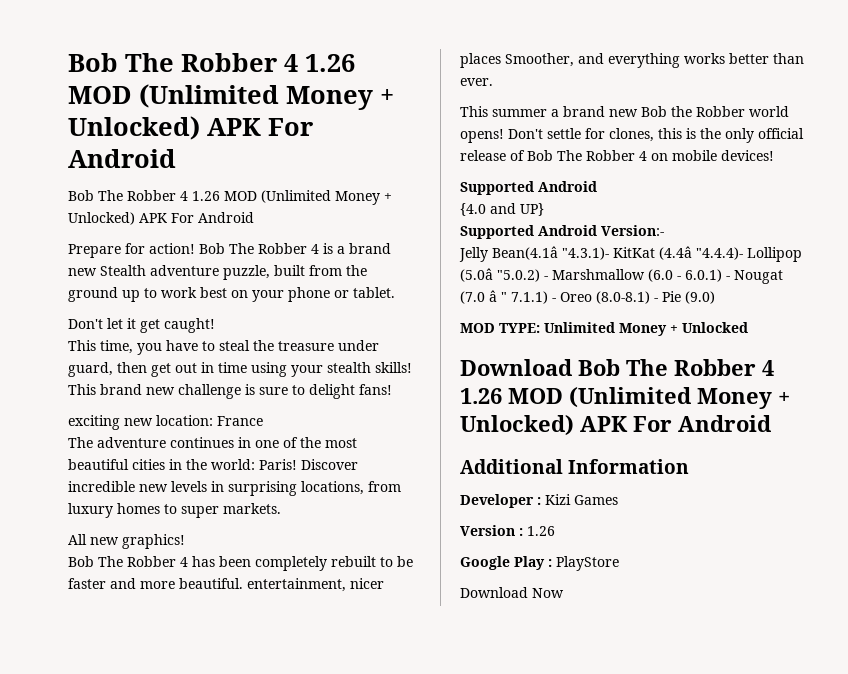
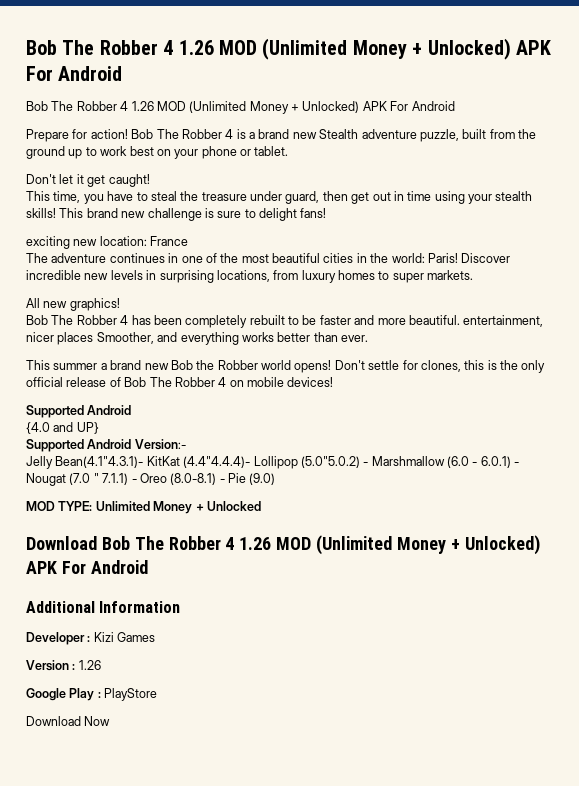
[492,246,802,262] [460,268,540,282] Bean(4.1â "4.3.1)- KitKat (4.4â "4.4.4)- Lollipop (5.0â "5.0.2) -> [55,456,360,469] Bean(4.1"4.3.1)- KitKat (4.4"4.4.4)- Lollipop (5.0"5.0.2)
[489,290,497,302] â -> (91, 479) none

